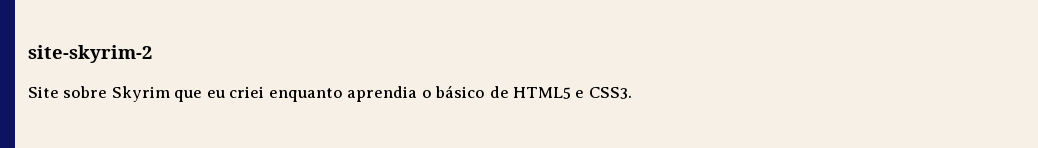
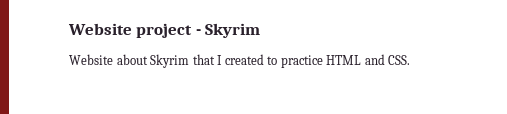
[28,45,152,63] [28,85,632,102] site-skyrim-2 // Site sobre Skyrim que eu criei enquanto aprendia o básico de HTML5 e CSS3. -> [68,23,261,38] [69,54,411,68] Website project - Skyrim // Website about Skyrim that I created to practice HTML and CSS.

